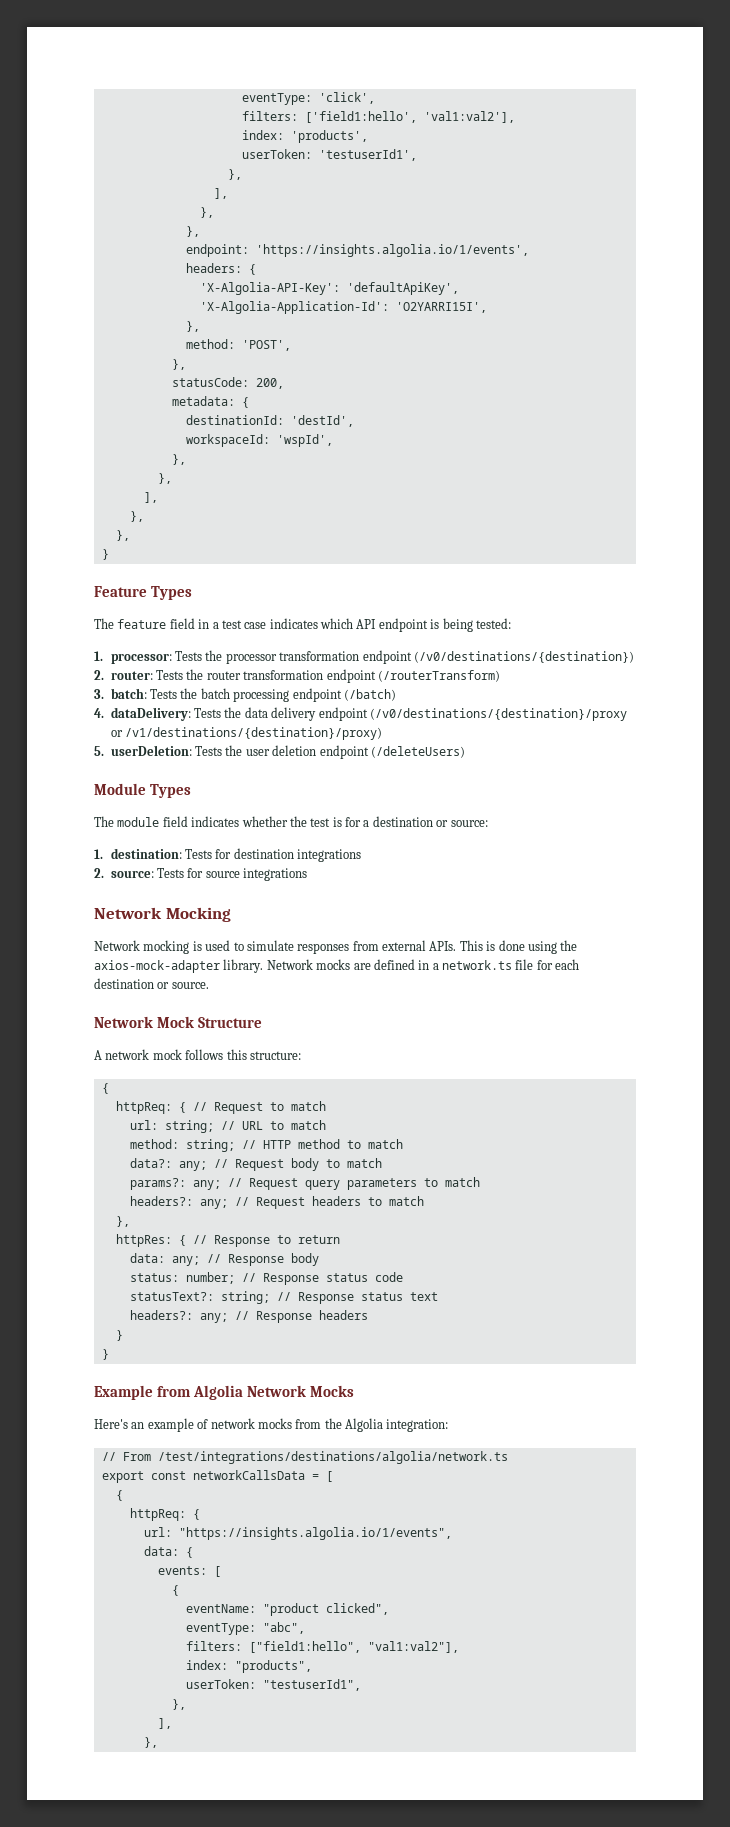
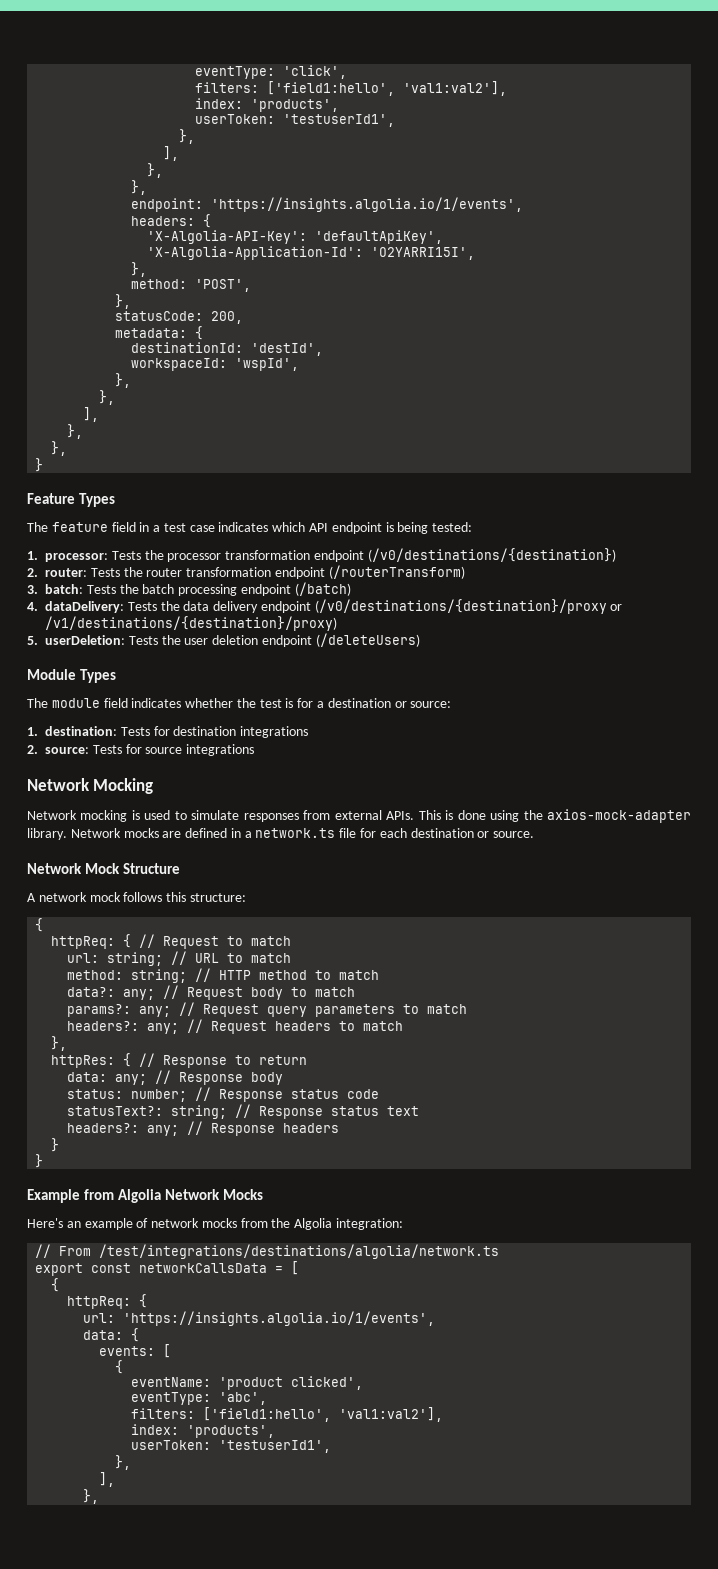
[178,1527,452,1540] "https://insights.algolia.io/1/events", -> [123,1311,436,1326] 'https://insights.algolia.io/1/events',
[262,1603,389,1616] [185,1622,305,1635] [185,1641,459,1653] [185,1660,312,1673] [185,1679,361,1691] "product clicked", // eventType: "abc", // filters: ["field1:hello", "val1:val2"], // index: "products", // userToken: "testuserId1", -> [219,1376,364,1390] [131,1392,268,1405] [131,1407,444,1422] [131,1424,276,1438] [131,1440,332,1453] 'product clicked', // eventType: 'abc', // filters: ['field1:hello', 'val1:val2'], // index: 'products', // userToken: 'testuserId1',

